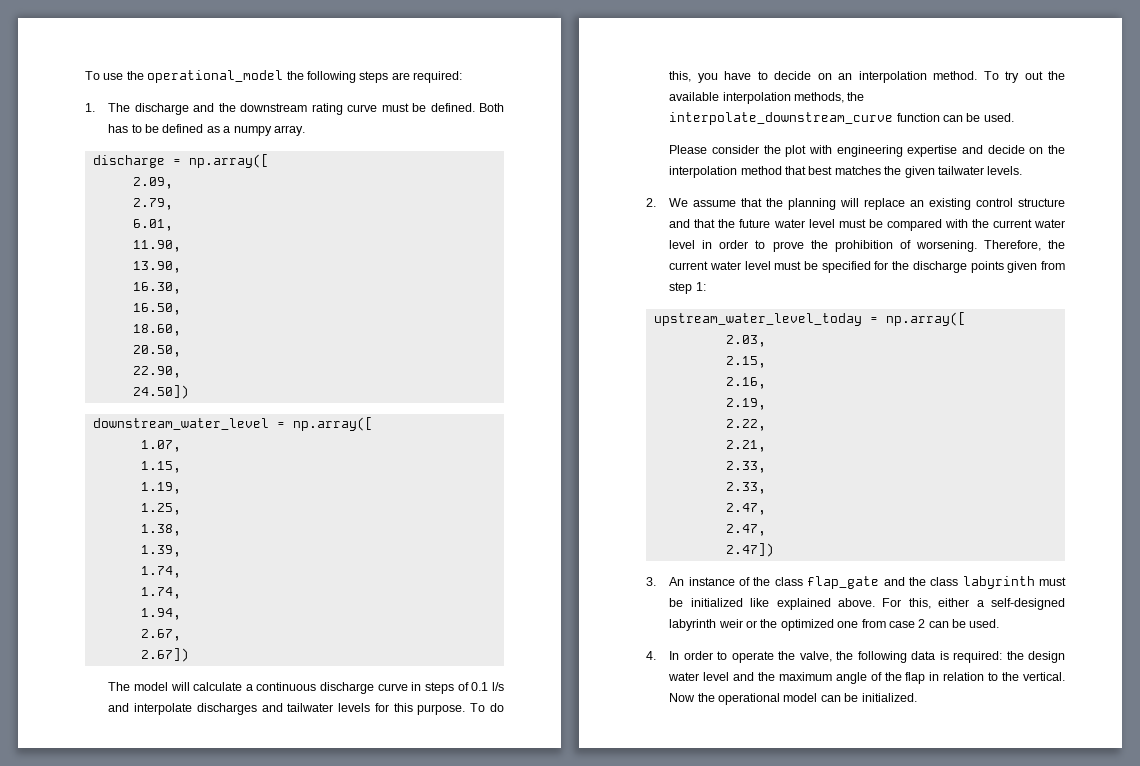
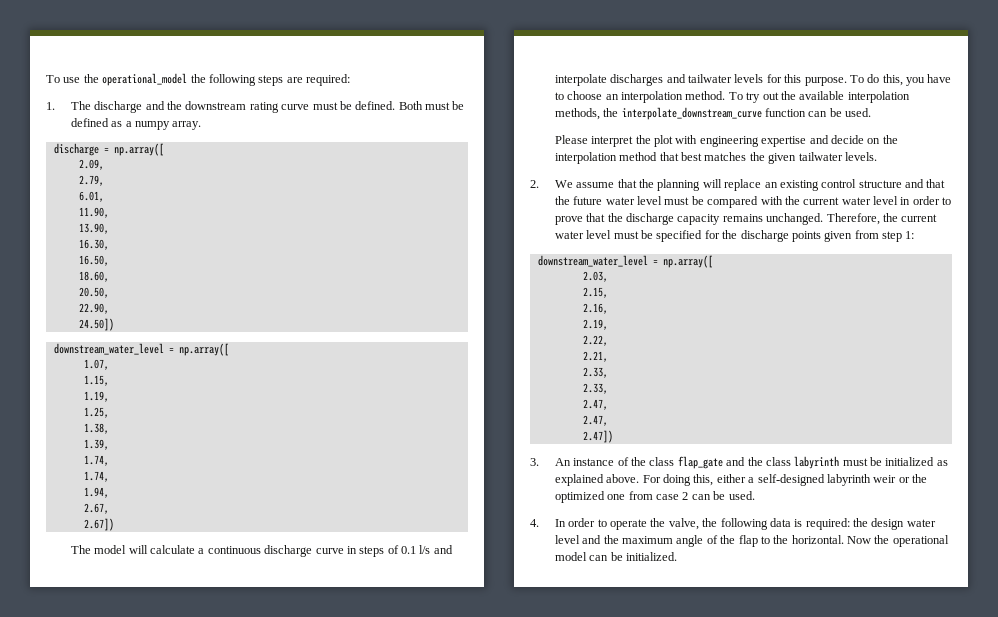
[108,124,142,133] has to -> [424,102,450,110] must
[774,71,832,80] decide on -> [567,91,603,100] choose
[711,145,759,154] consider -> [591,136,634,147] interpret
[810,240,977,252] the prohibition of worsening. -> [586,213,824,225] that the discharge capacity remains unchanged.
[653,313,862,326] upstream_water_level_today -> [537,255,648,267] downstream_water_level
[750,598,770,607] like -> [936,460,948,466] as
(902, 602) none -> [662,474,691,486] doing
[929,672,985,681] in relation -> (758, 541) none
[1023,672,1066,681] vertical. -> [791,535,844,544] horizontal.

